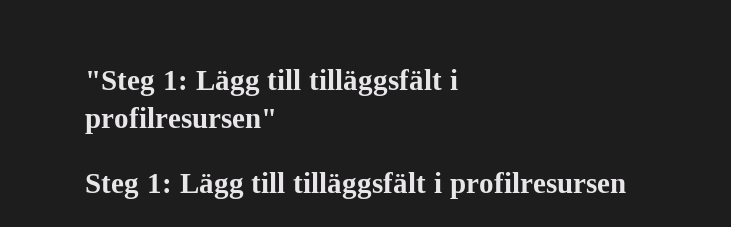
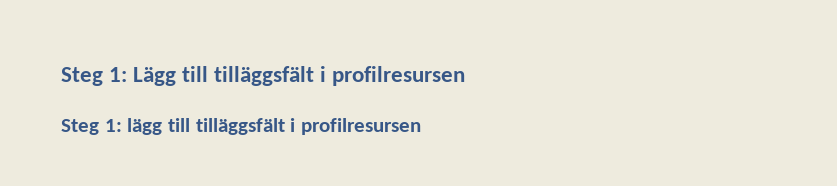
[85,69,459,96] [85,107,277,134] "Steg 1: Lägg till tilläggsfält i profilresursen" // -> (61, 76) none
(626, 185) none -> [61,118,422,135] // Steg 1: lägg till tilläggsfält i profilresursen

